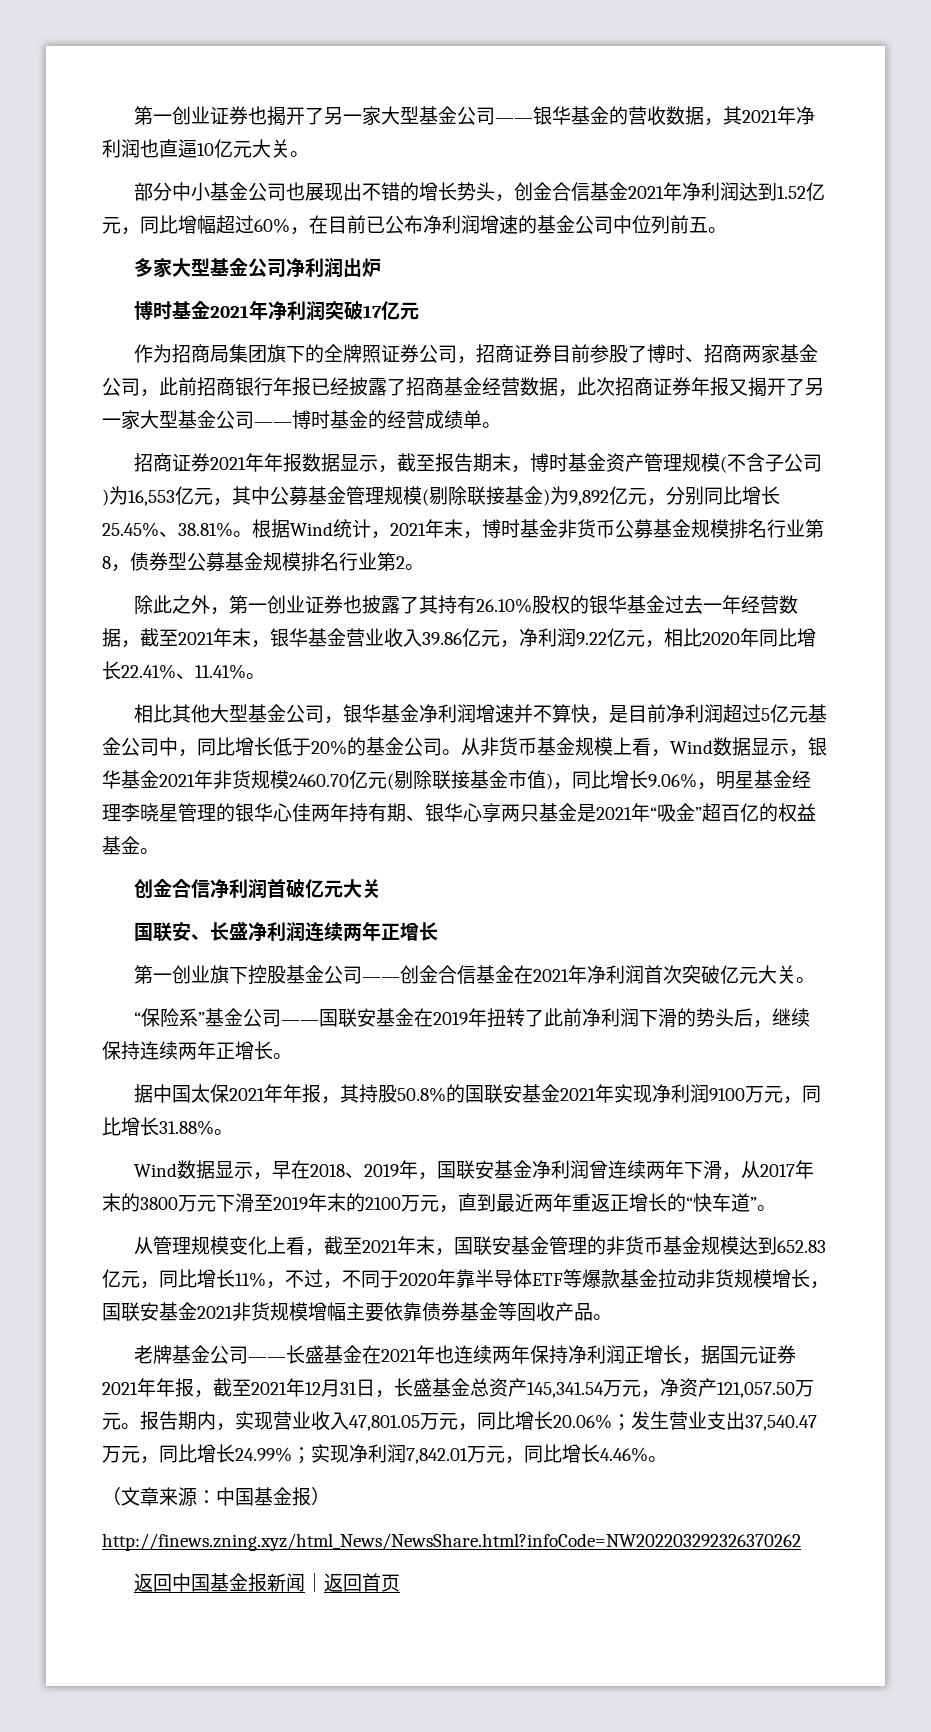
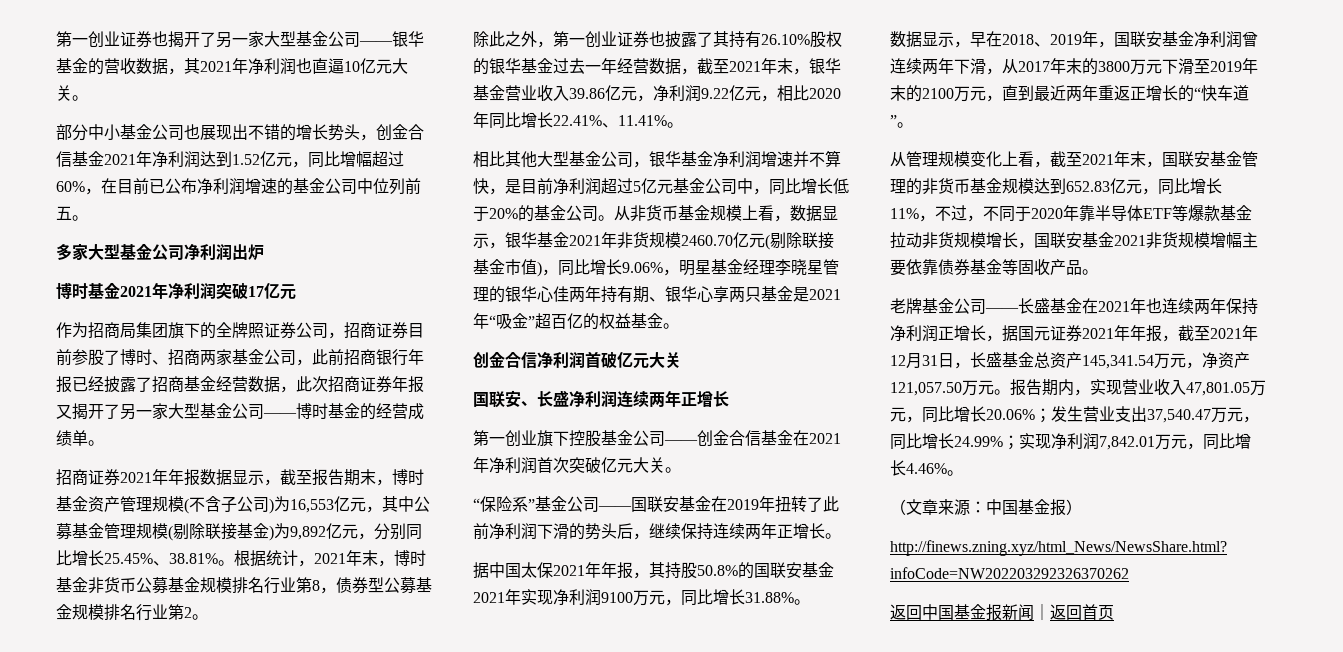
[290,522,333,536] Wind -> (266, 558) none
[670,740,713,754] Wind -> (790, 218) none
[134,1163,178,1177] Wind -> (810, 602) none

